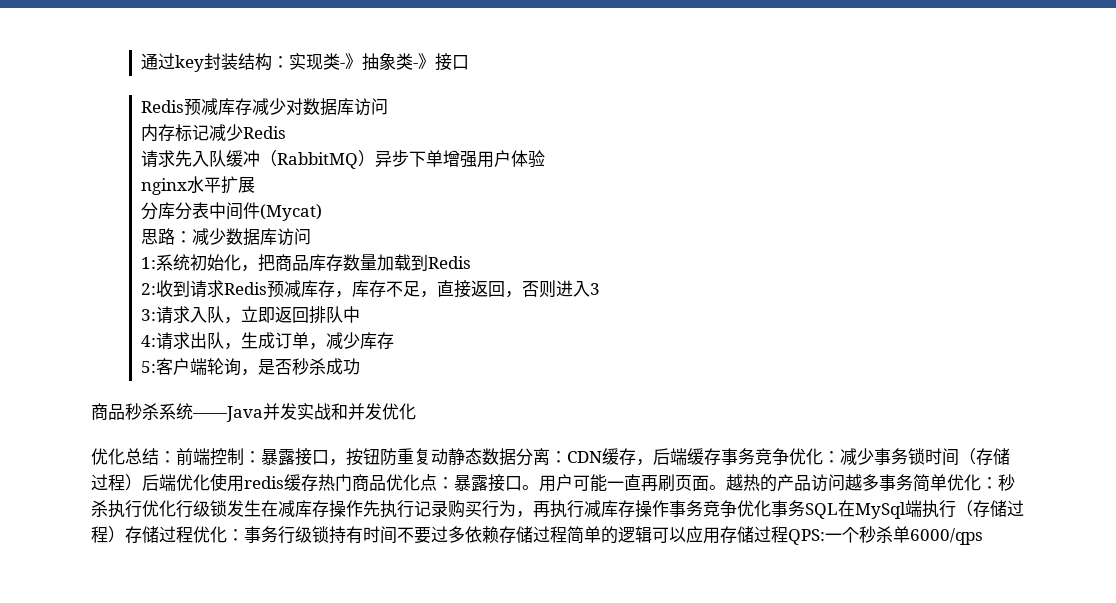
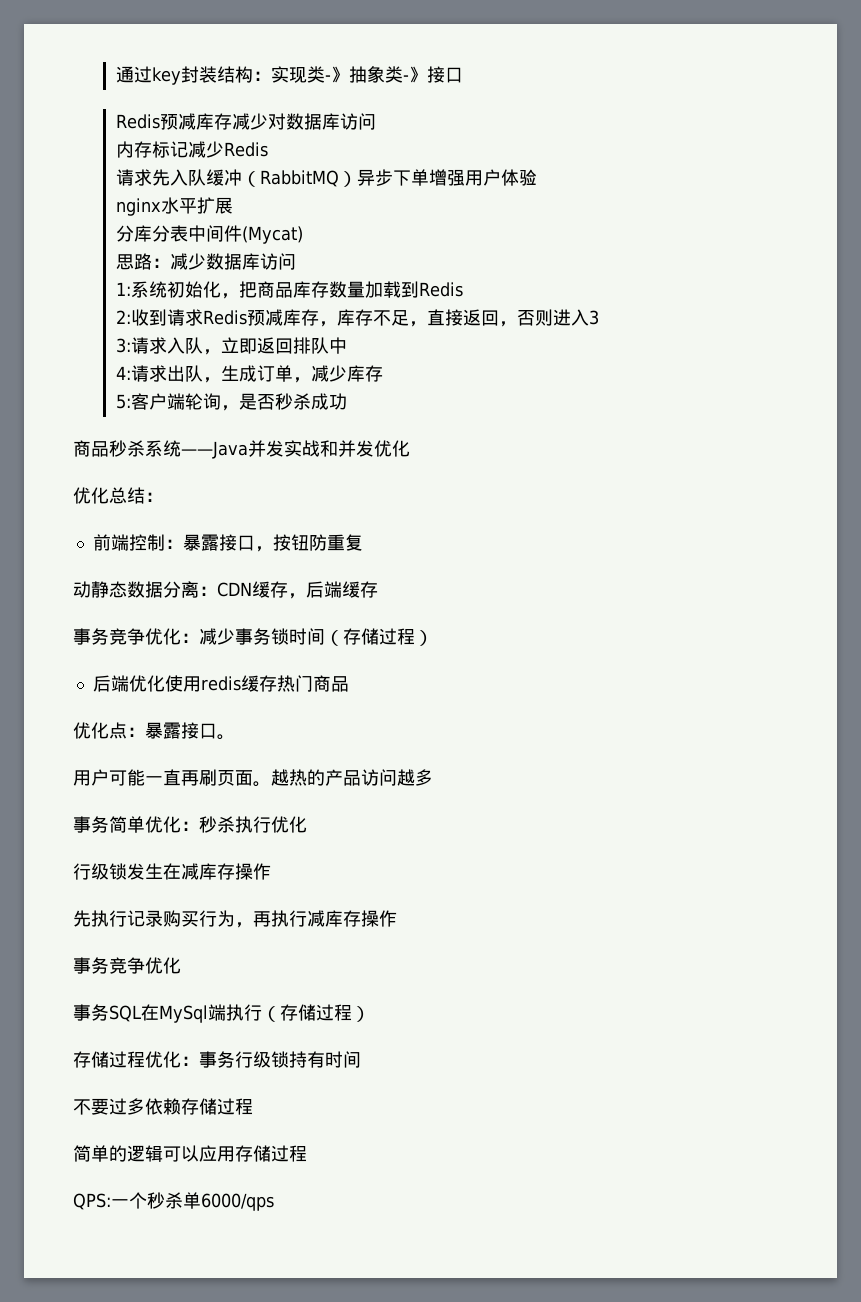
(176, 457) none -> (163, 497) //
(431, 456) none -> (363, 542) //
(721, 456) none -> (378, 589) //
(142, 482) none -> (433, 638) //
(386, 483) none -> (349, 684) //
(539, 487) none -> (235, 737) //
(879, 482) none -> (433, 777) //
(176, 508) none -> (307, 824) //
(363, 508) none -> (271, 871) //
[669,500,771,517] 事务竞争优化 -> [73,957,181,974] // 事务竞争优化 //
(125, 534) none -> (370, 1014) //
(397, 535) none -> (361, 1059) //
(567, 534) none -> (253, 1106) //
(788, 534) none -> (307, 1153) //

